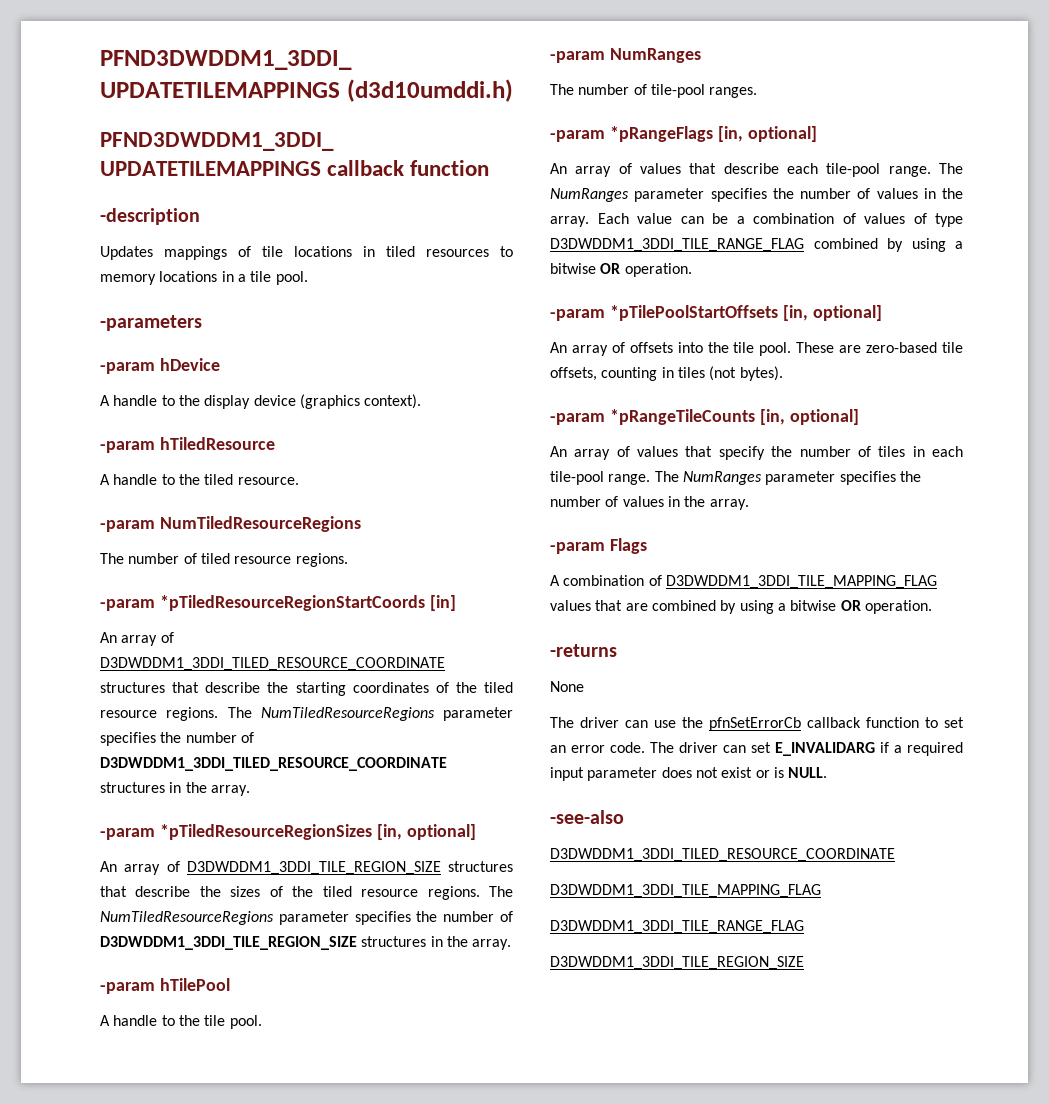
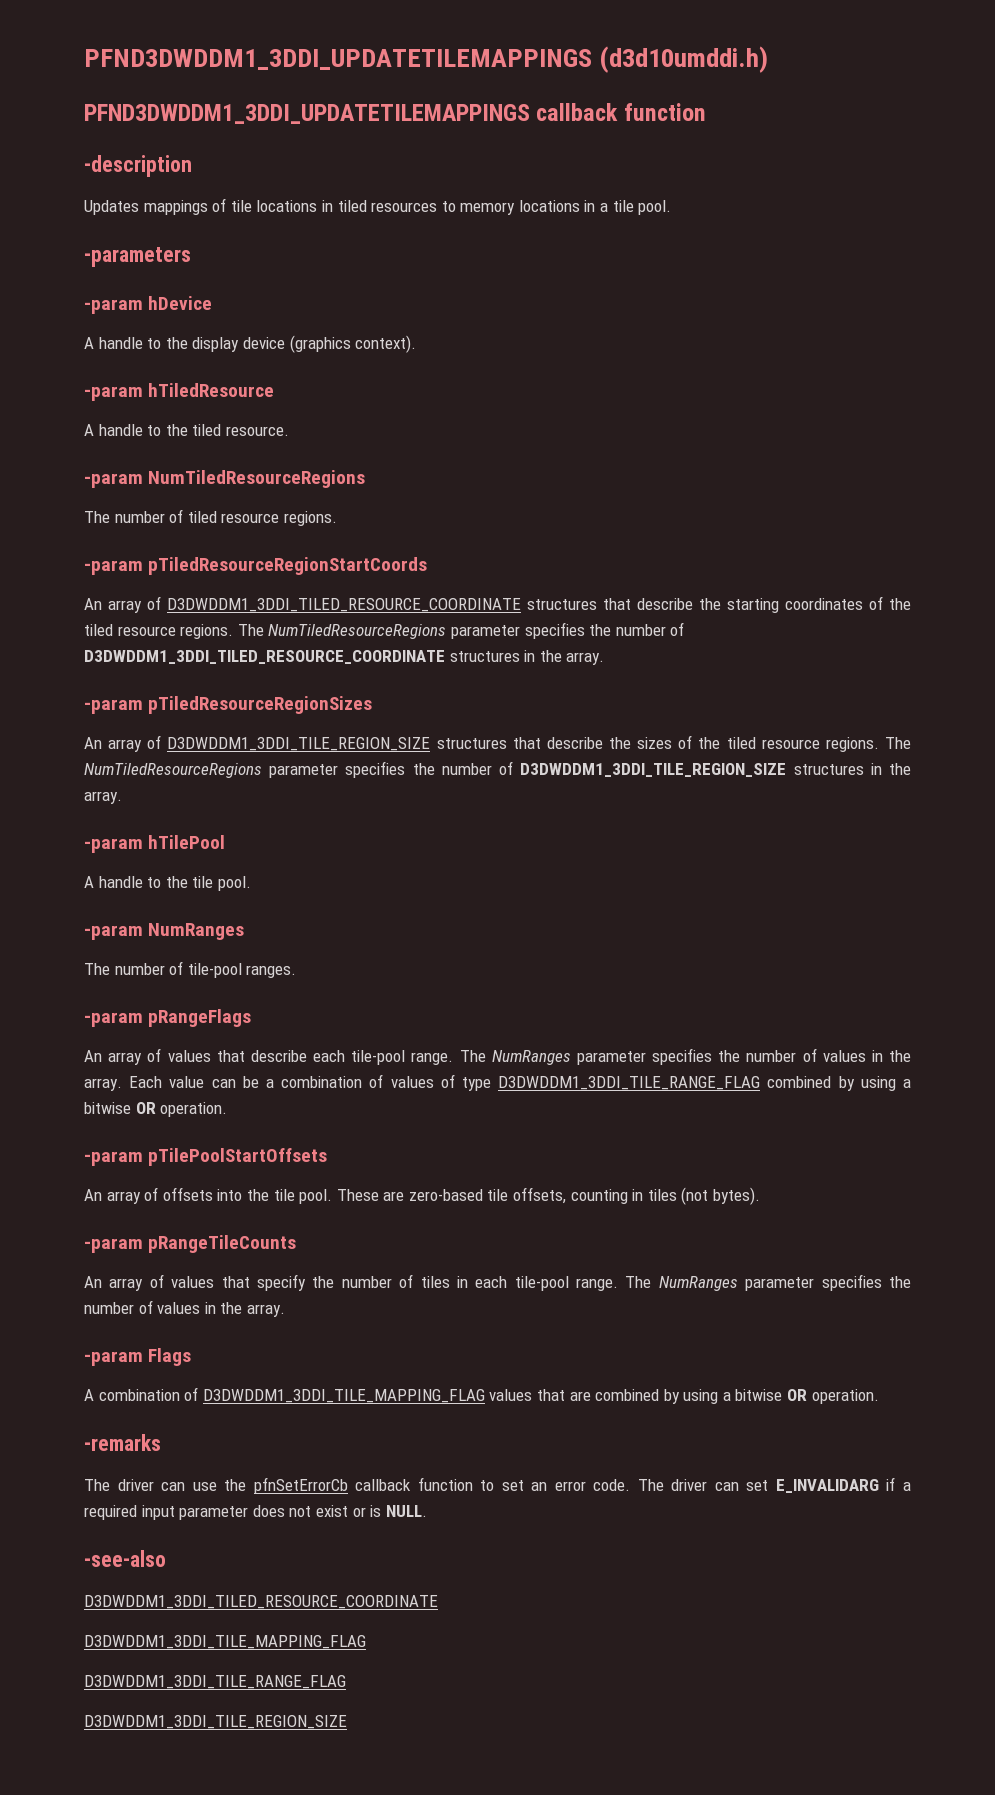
[159,595,456,611] *pTiledResourceRegionStartCoords [in] -> [148,557,428,575] pTiledResourceRegionStartCoords
[159,824,476,840] *pTiledResourceRegionSizes [in, optional] -> [148,696,373,714] pTiledResourceRegionSizes
[609,126,817,142] *pRangeFlags [in, optional] -> [148,1009,252,1027] pRangeFlags
[609,305,882,321] *pTilePoolStartOffsets [in, optional] -> [148,1148,328,1166] pTilePoolStartOffsets
[609,409,859,425] *pRangeTileCounts [in, optional] -> [148,1235,297,1253] pRangeTileCounts
[550,644,617,657] [550,681,584,692] -returns // None -> [84,1434,161,1451] -remarks

